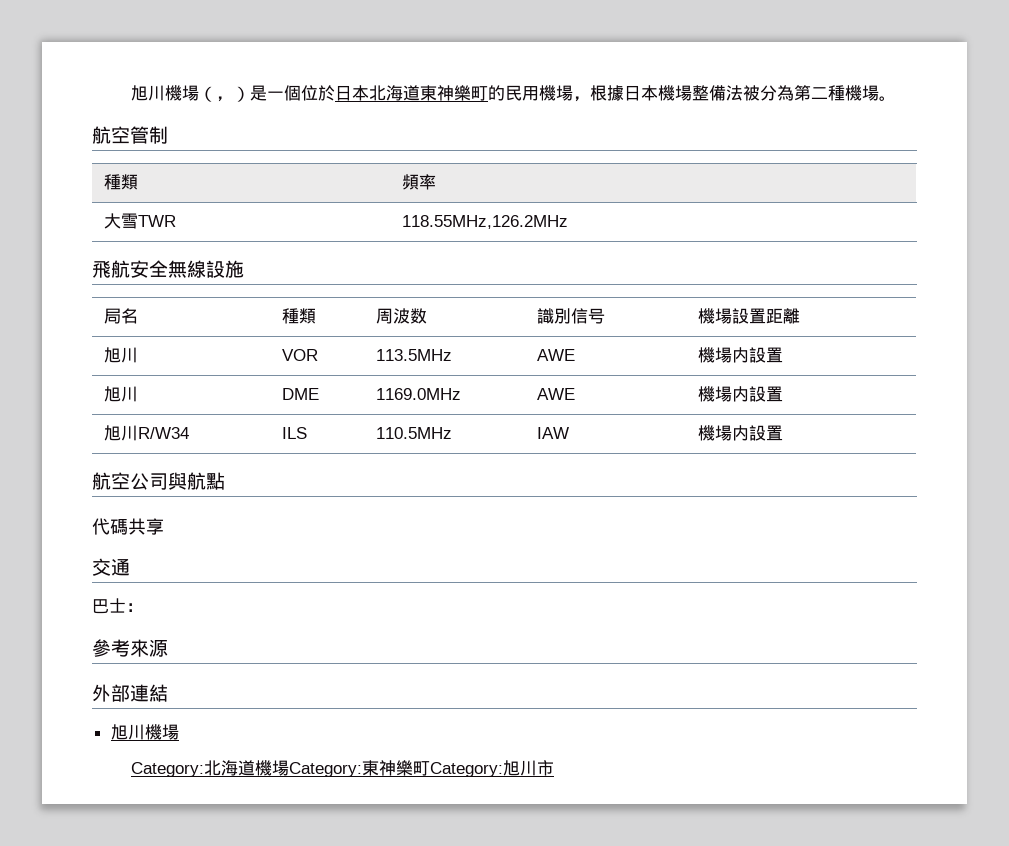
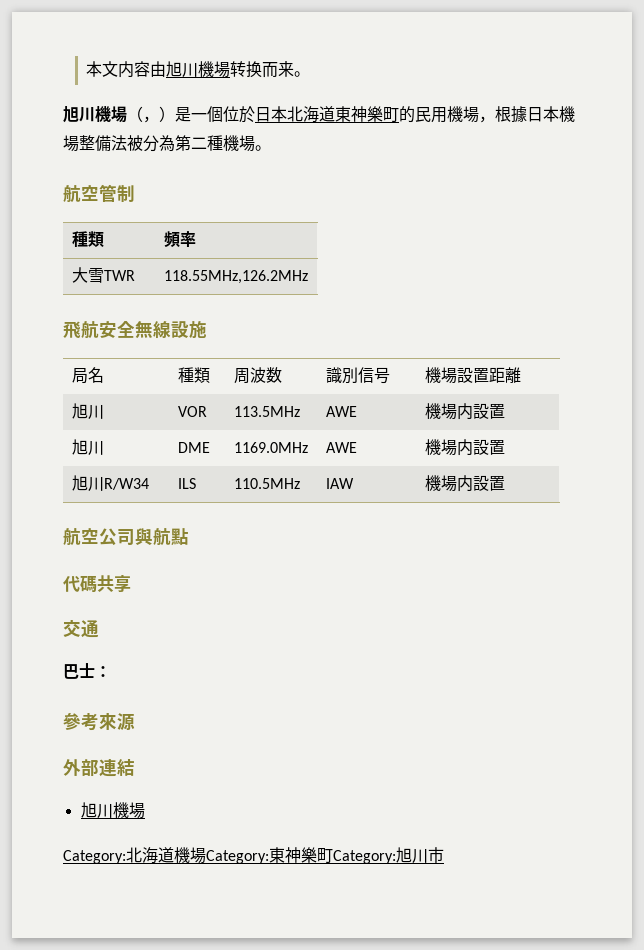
(131, 93) none -> [86,61,311,78] 本文内容由旭川機場转换而来。 //

